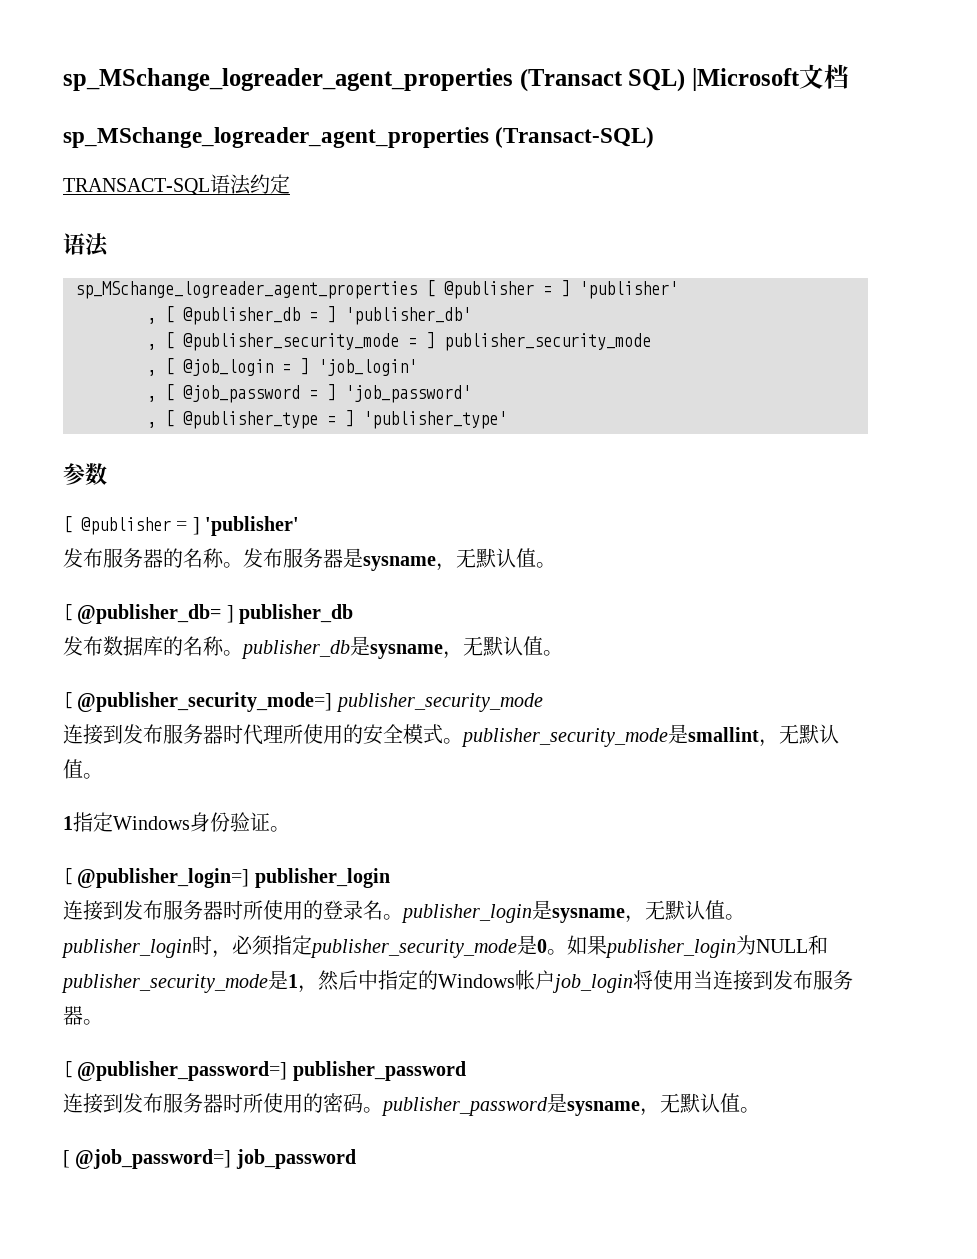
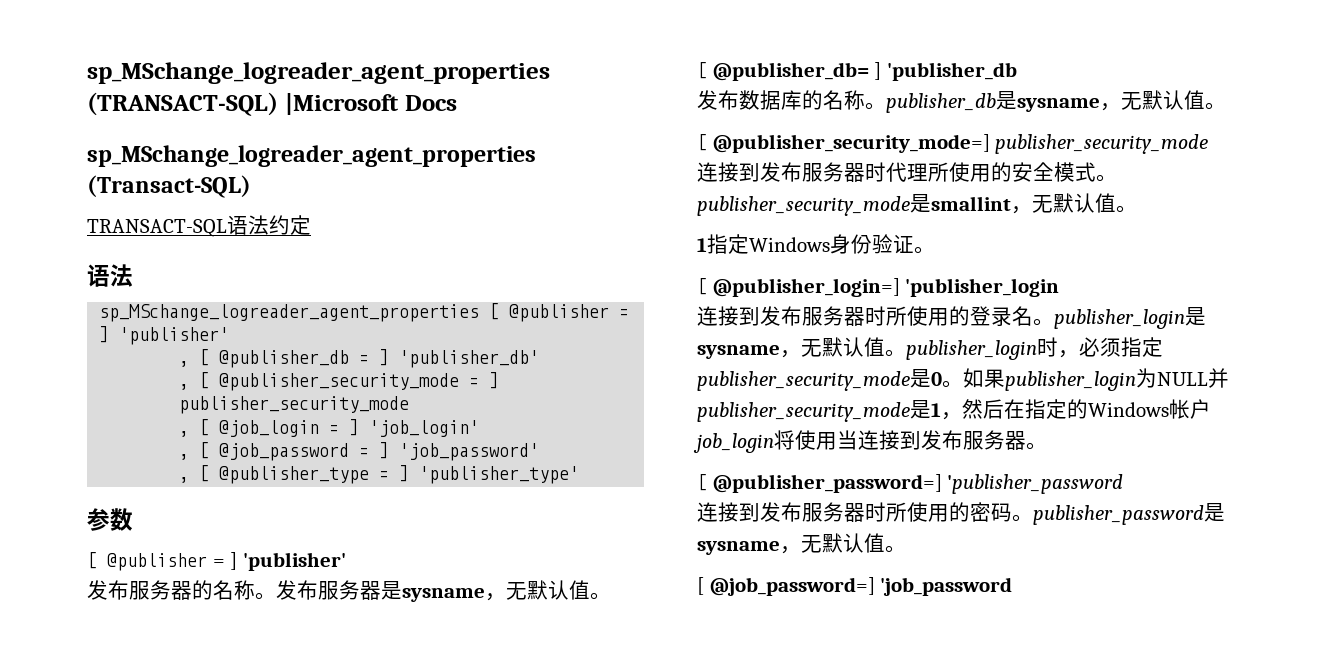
[63,64,849,92] sp_MSchange_logreader_agent_properties (Transact SQL) |Microsoft文档 -> [87,62,550,84] [87,92,457,116] sp_MSchange_logreader_agent_properties (TRANSACT-SQL) |Microsoft Docs
[239,604,354,624] publisher_db -> [886,62,1017,81] 'publisher_db
[254,868,390,888] publisher_login -> [905,278,1060,297] 'publisher_login
[808,935,828,955] 和 -> [1208,368,1229,388] 并
[358,970,378,990] 中 -> [1004,399,1025,419] 在
[292,1061,466,1081] publisher_password -> [947,474,1124,494] 'publisher_password
[235,1149,356,1169] job_password -> [880,577,1013,596] 'job_password

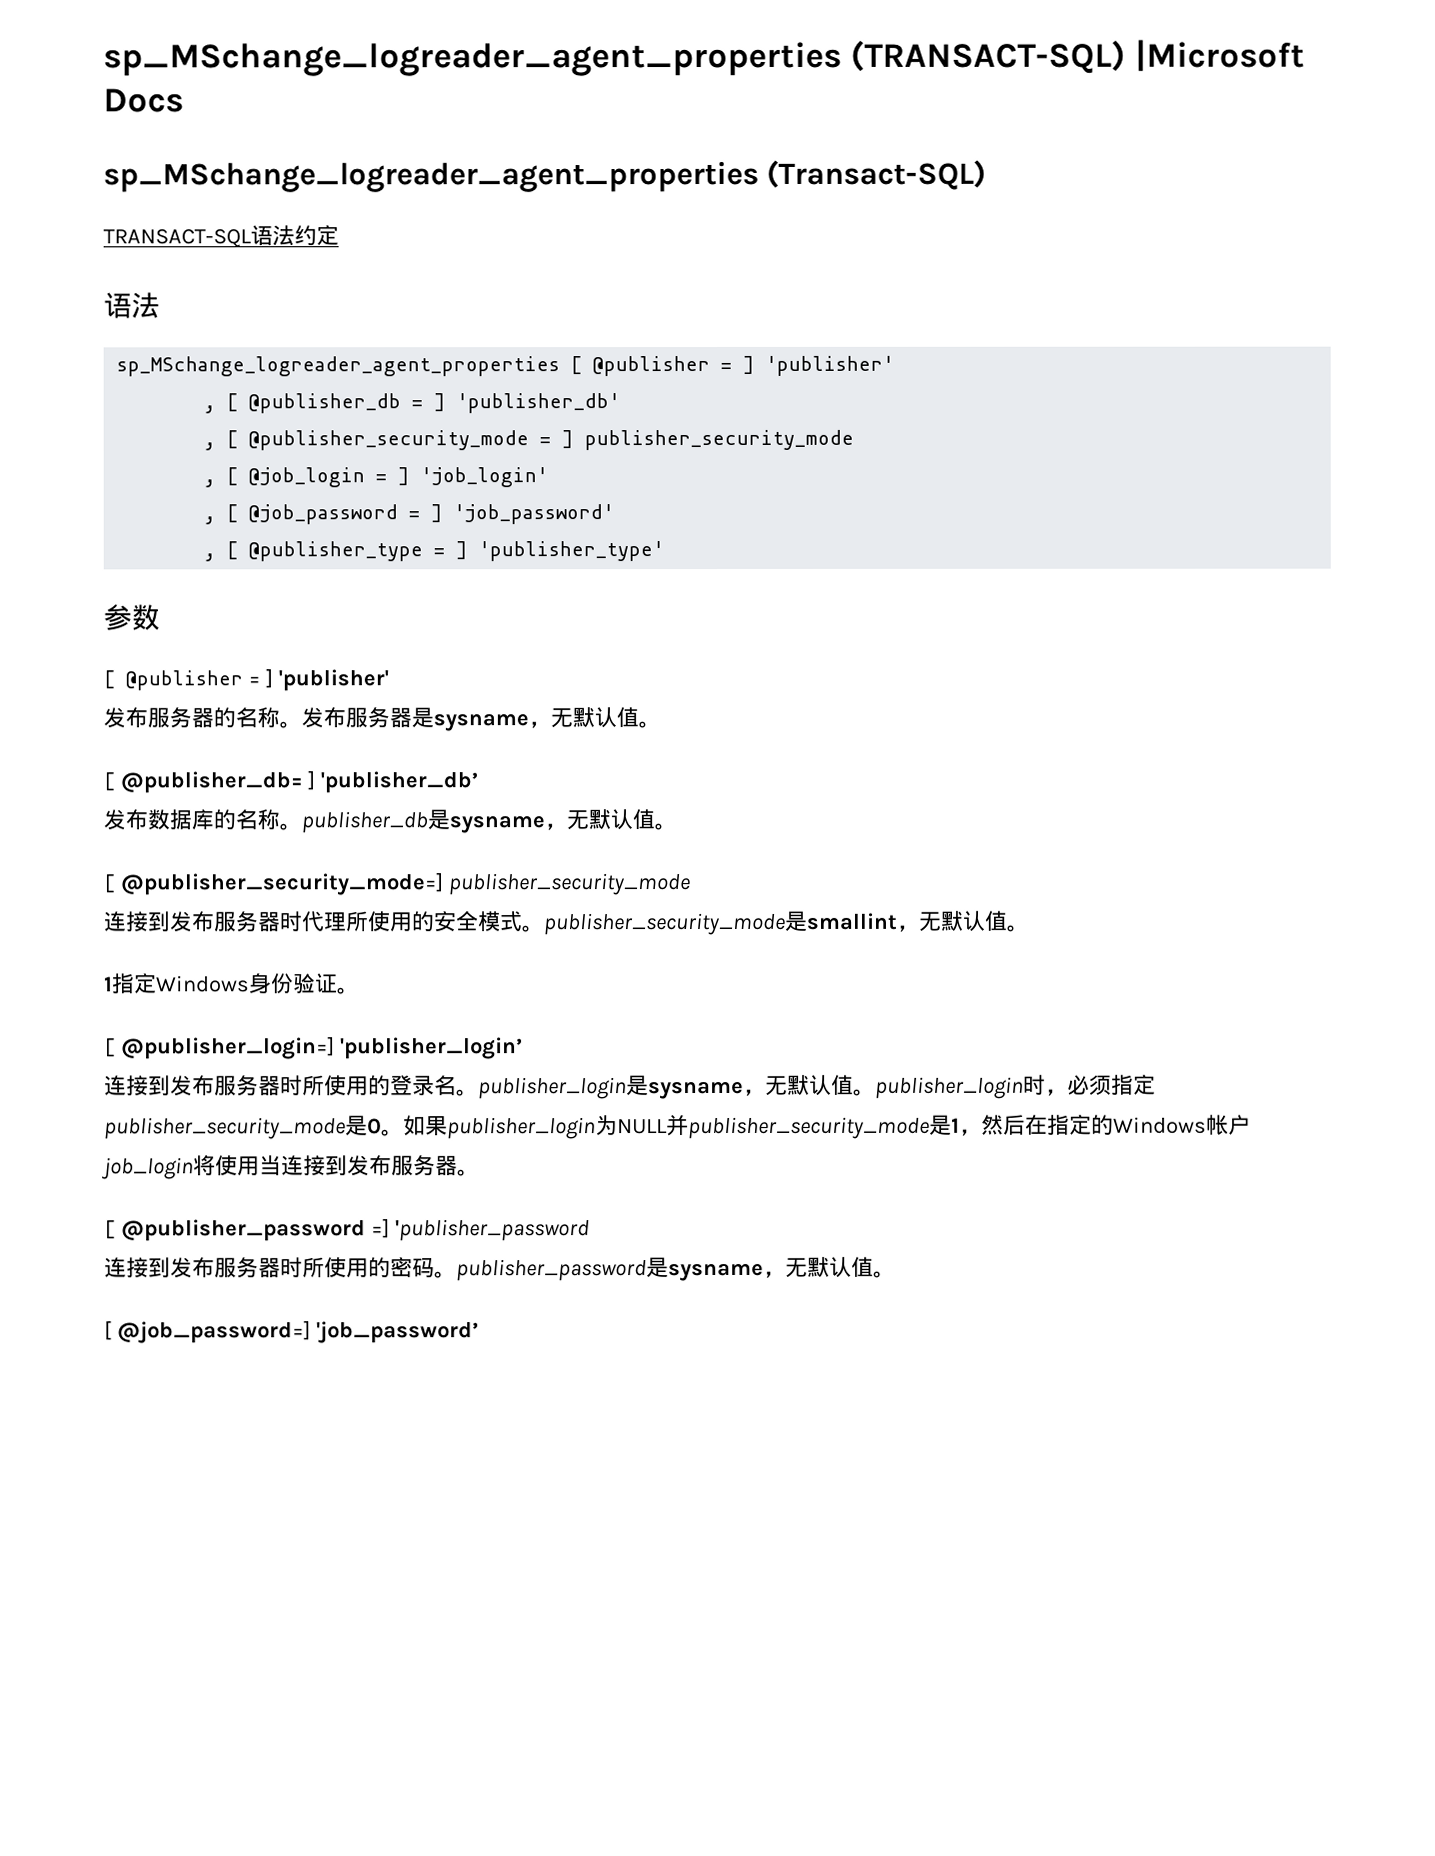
[886,62,1017,81] 'publisher_db -> [319,771,478,794] 'publisher_db’
[905,278,1060,297] 'publisher_login -> [339,1037,523,1060] 'publisher_login’
[712,474,942,493] @publisher_password=] -> [120,1218,390,1242] @publisher_password =]
[880,577,1013,596] 'job_password -> [315,1321,479,1344] 'job_password’

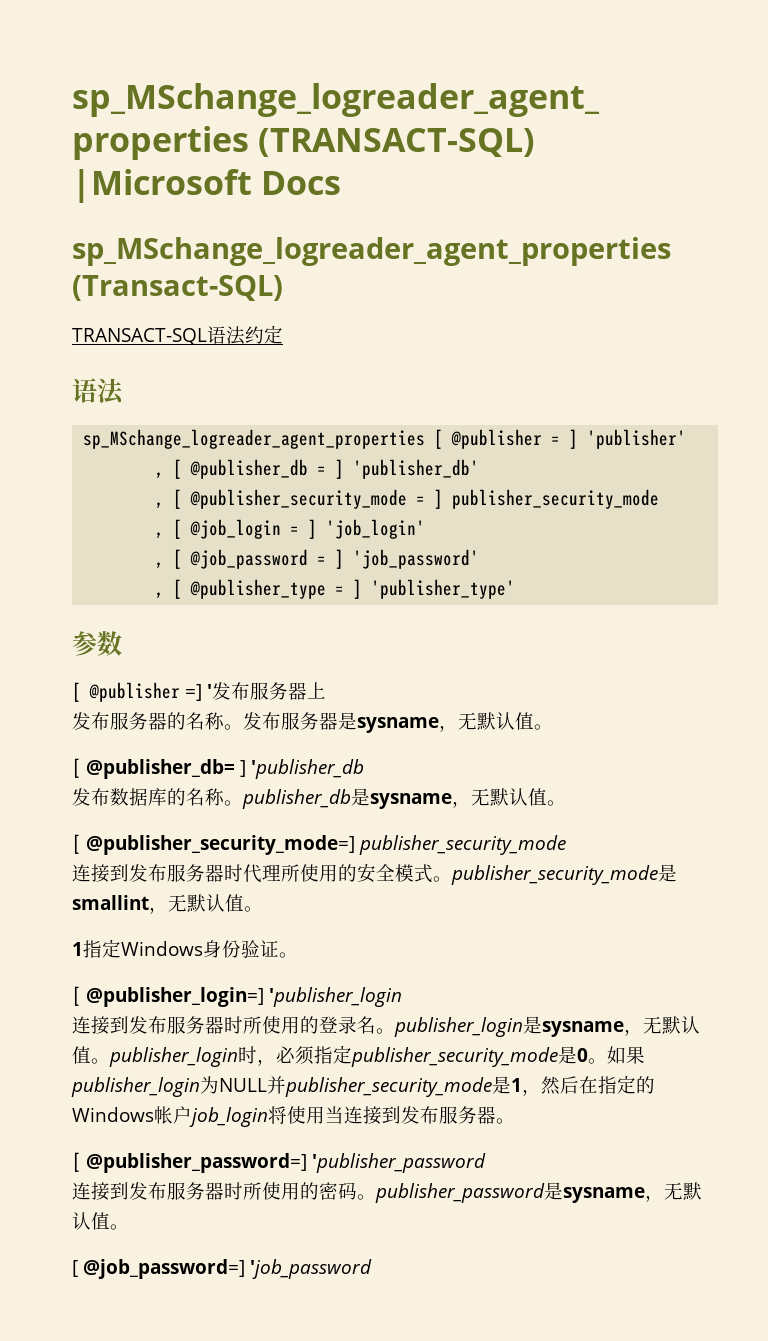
[247,668,389,692] = ] 'publisher' -> [185,682,326,701] =] '发布服务器上
[319,771,478,794] 'publisher_db’ -> [251,759,364,779] 'publisher_db
[339,1037,523,1060] 'publisher_login’ -> [269,987,402,1007] 'publisher_login
[120,1218,390,1242] @publisher_password =] -> [86,1153,307,1173] @publisher_password=]
[315,1321,479,1344] 'job_password’ -> [250,1259,372,1279] 'job_password

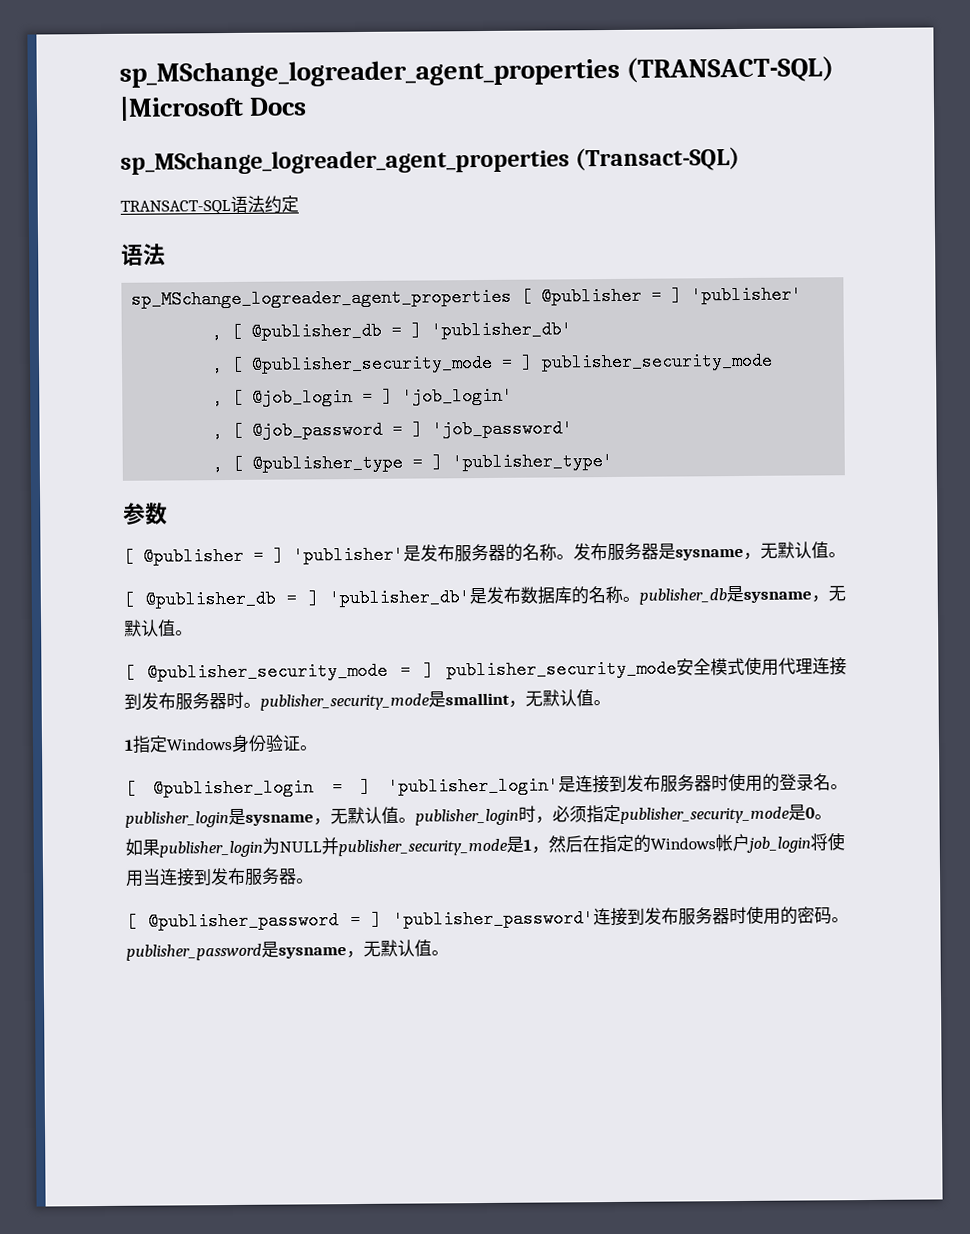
[185,682,326,701] =] '发布服务器上 // -> [253,545,421,565] = ] 'publisher'是
[86,759,364,779] @publisher_db= ] 'publisher_db // -> [144,587,487,609] @publisher_db = ] 'publisher_db'是
[86,835,566,855] [72,863,433,883] @publisher_security_mode=] publisher_security_mode // 连接到发布服务器时代理所使用的安全模式 -> [147,656,847,682] [124,691,244,711] @publisher_security_mode = ] publisher_security_mode安全模式使用代理连接到发布服务器时
[86,987,402,1007] [72,1016,262,1035] @publisher_login=] 'publisher_login // 连接到发布服务器时所 -> [153,774,729,798] @publisher_login = ] 'publisher_login'是连接到发布服务器时
[86,1153,486,1173] [72,1182,262,1201] @publisher_password=] 'publisher_password // 连接到发布服务器时所 -> [147,906,747,931] @publisher_password = ] 'publisher_password'连接到发布服务器时
[72,1259,372,1279] // [ @job_password=] 'job_password -> (449, 953) none

